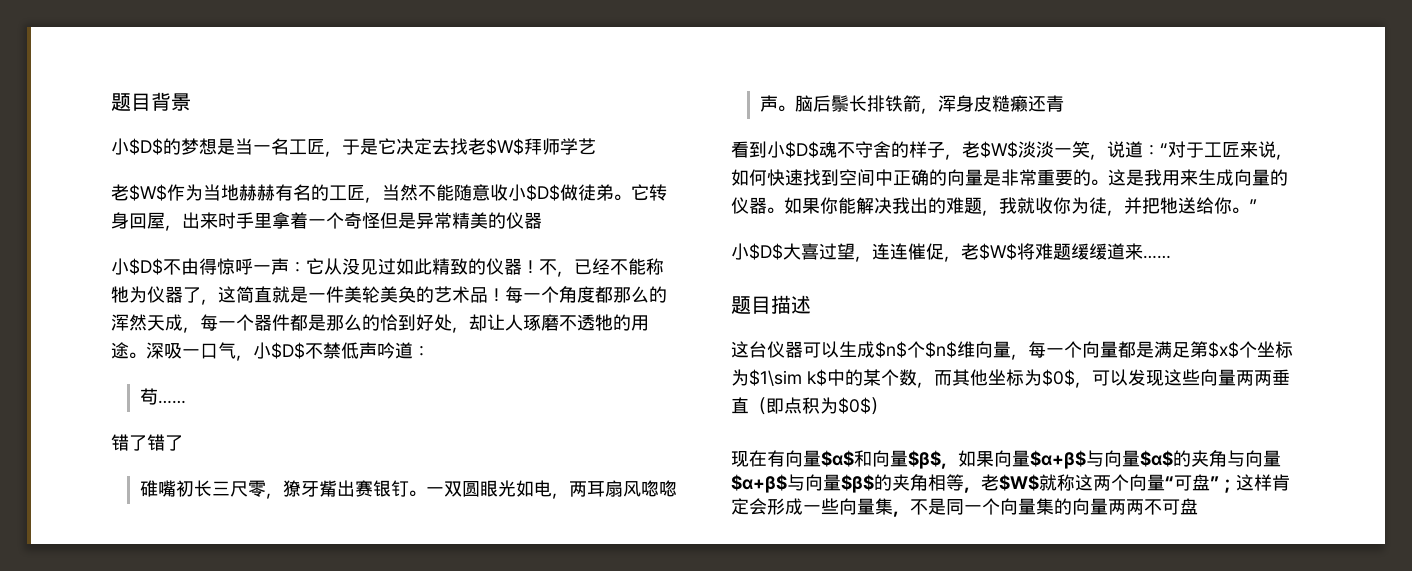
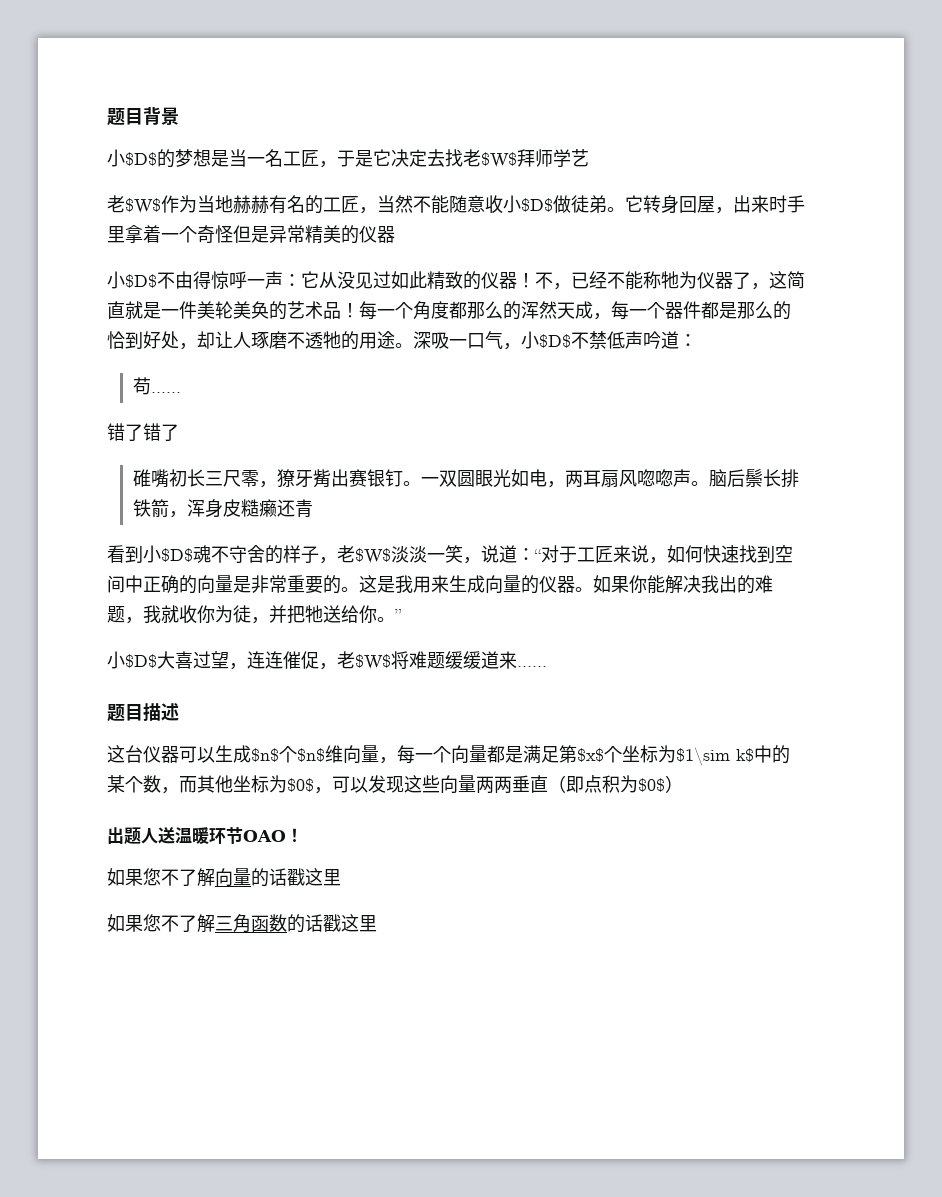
[731,450,1281,469] [731,474,1290,493] [731,498,1198,517] 现在有向量$α$和向量$β$，如果向量$α+β$与向量$α$的夹角与向量$α+β$与向量$β$的夹角相等，老$W$就称这两个向量“可盘”；这样肯定会形成一些向量集，不是同一个向量集的向量两两不可盘 -> [107,827,303,844] [107,868,341,887] [107,914,377,933] 出题人送温暖环节OAO！ // 如果您不了解向量的话戳这里 // 如果您不了解三角函数的话戳这里

